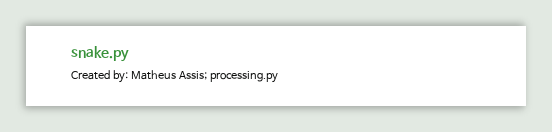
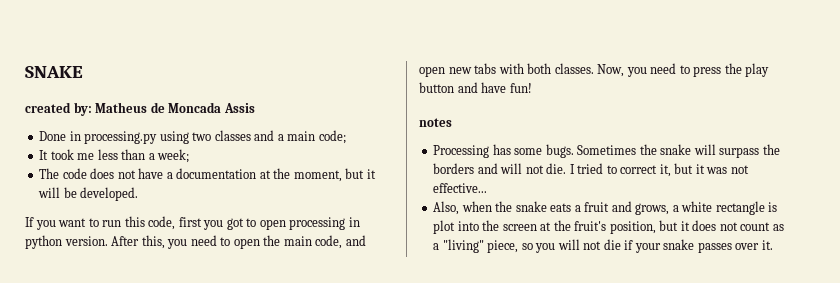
[71,46,129,62] [71,70,278,83] snake.py // Created by: Matheus Assis; processing.py -> [25,66,83,78] [25,102,255,116] [39,130,346,144] [39,149,190,163] [39,168,376,182] [38,187,139,201] [25,216,360,230] [25,235,366,249] [419,63,770,77] [419,82,532,93] [419,118,452,127] [433,144,780,158] [433,163,749,177] [433,183,488,193] [433,201,778,215] [433,220,784,234] [433,239,773,253] SNAKE // created by: Matheus de Moncada Assis // Done in processing.py using two classes and a main code; // It took me less than a week; // The code does not have a documentation at the moment, but it will be developed. // If you want to run this code, first you got to open processing in python version. After this, you need to open the main code, and open new tabs with both classes. Now, you need to press the play button and have fun! // notes // Processing has some bugs. Sometimes the snake will surpass the borders and will not die. I tried to correct it, but it was not effective... // Also, when the snake eats a fruit and grows, a white rectangle is plot into the screen at the fruit's position, but it does not count as a "living" piece, so you will not die if your snake passes over it.

